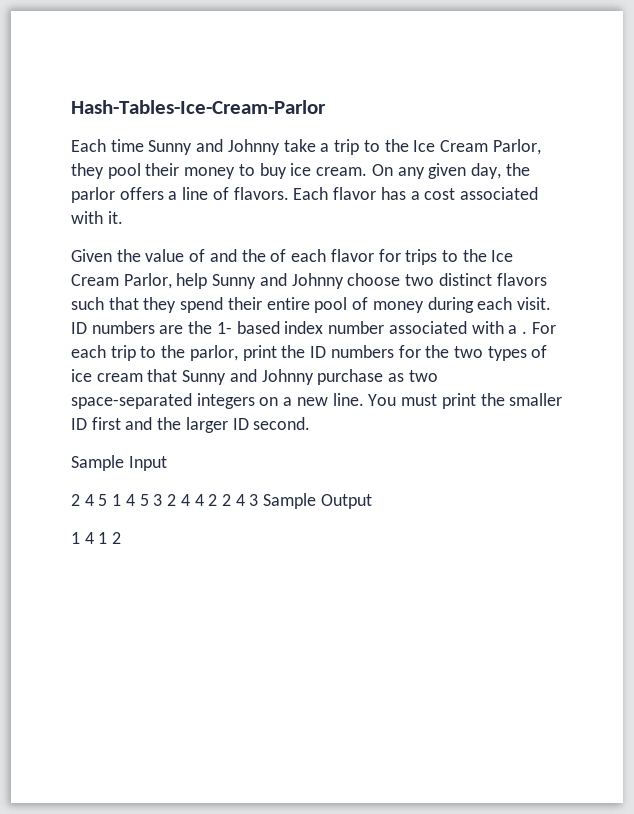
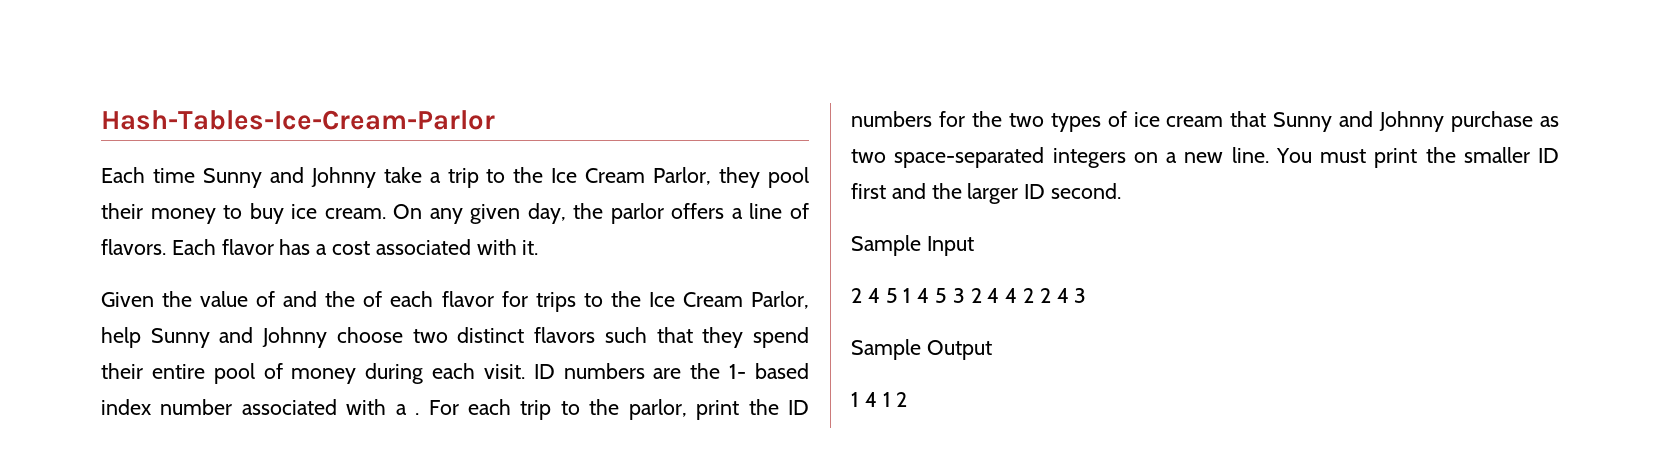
(259, 500) none -> (1087, 295) //

